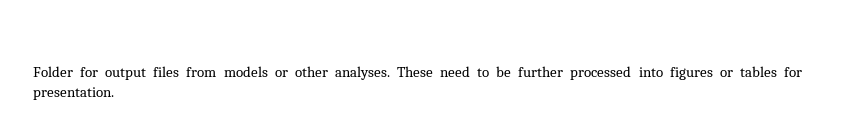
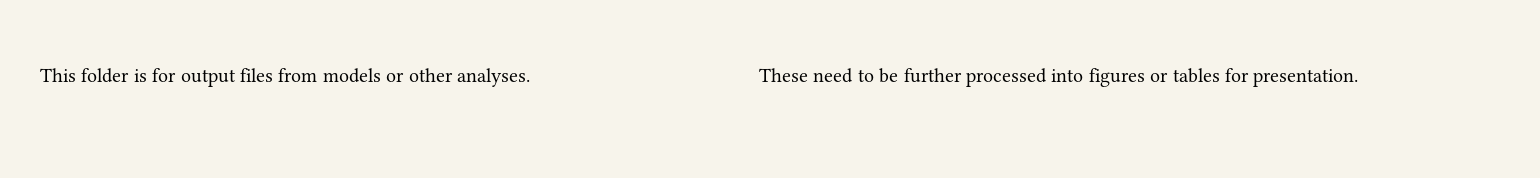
[33,66,73,77] Folder -> [40,68,147,83] This folder is
(390, 73) none -> (530, 77) //

